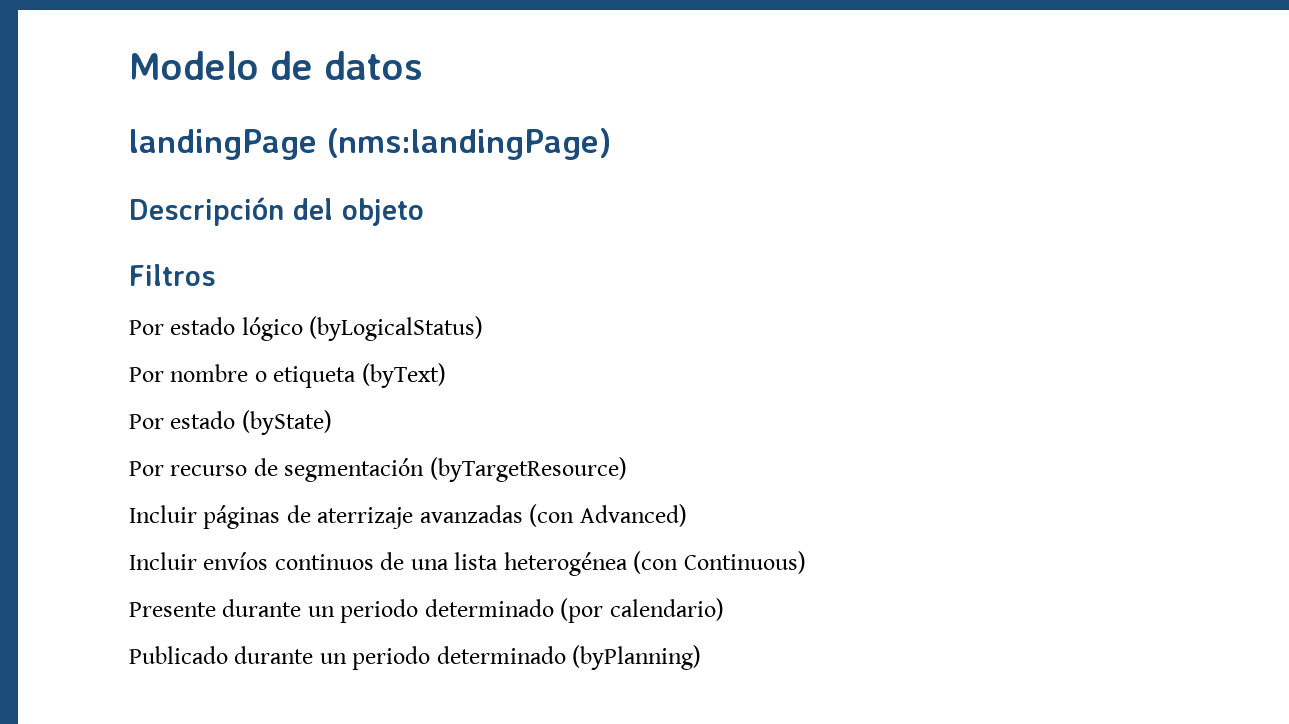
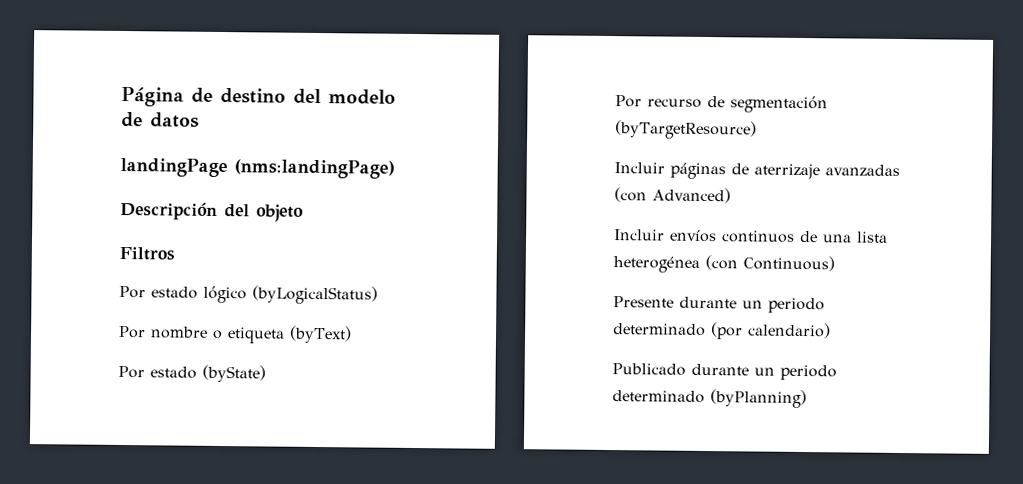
[129,51,259,80] Modelo -> [121,86,396,107] Página de destino del modelo

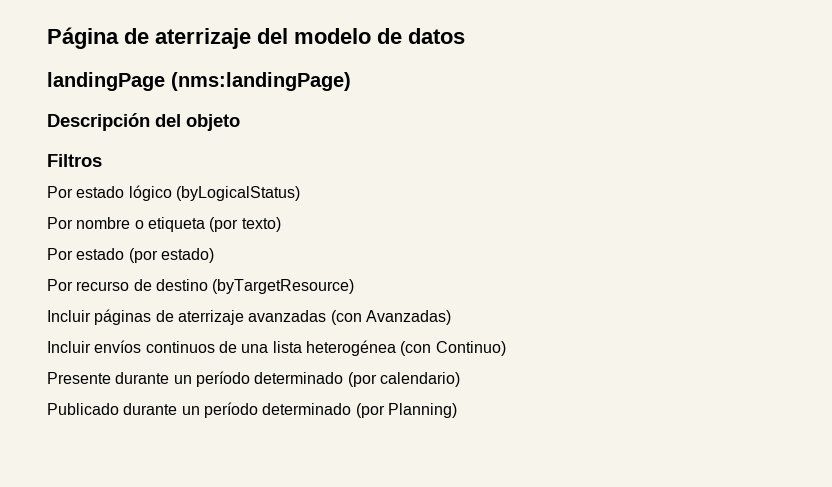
[220,87,286,104] destino -> [155,28,251,49] aterrizaje
[289,325,352,344] [118,364,266,383] (byText) // Por estado (byState) -> [209,217,281,232] [47,248,214,263] (por texto) // Por estado (por estado)
[730,95,828,114] segmentación -> [155,279,208,291] destino
[652,187,731,204] Advanced) -> [365,310,451,325] Avanzadas)
[743,255,835,272] Continuous) -> [435,341,506,356] Continuo)
[768,297,825,314] periodo -> [195,371,250,387] período
[780,364,837,381] [612,389,807,409] periodo determinado (byPlanning) -> [203,402,457,418] período determinado (por Planning)

